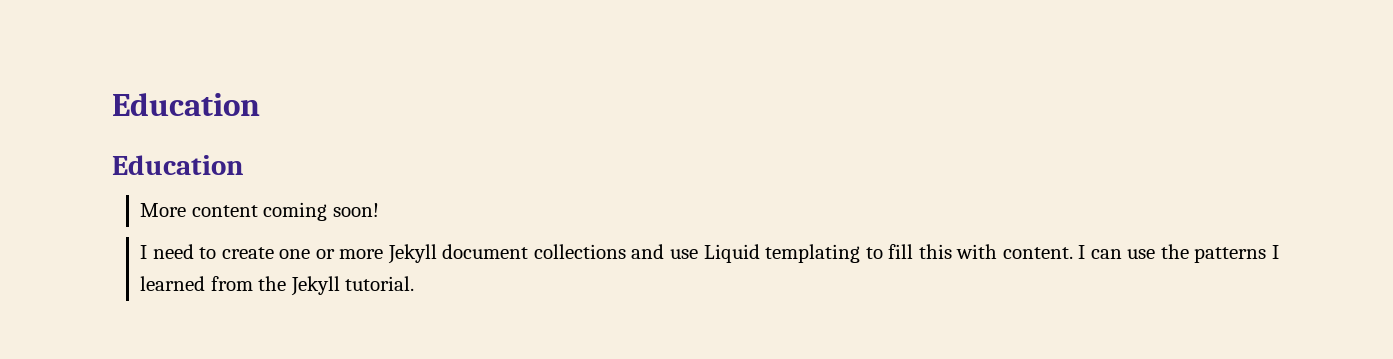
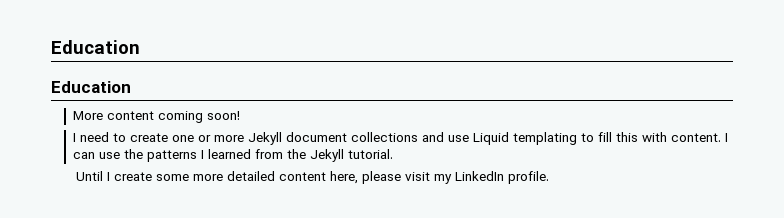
(415, 283) none -> [76,171,550,184] // Until I create some more detailed content here, please visit my LinkedIn profile.

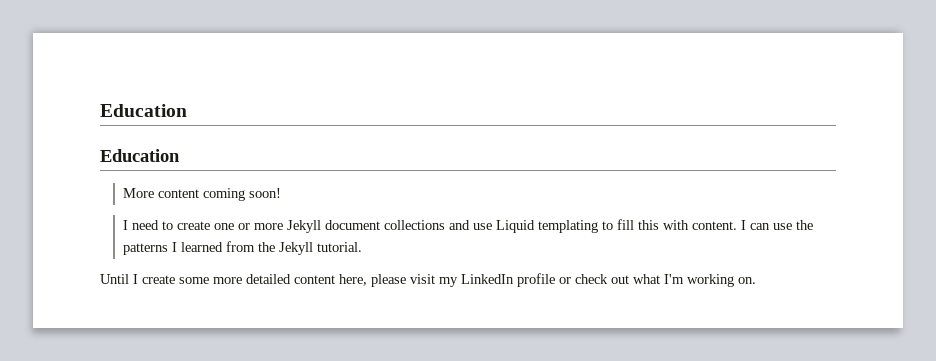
[508,171,550,184] profile. -> [517,273,756,287] profile or check out what I'm working on.

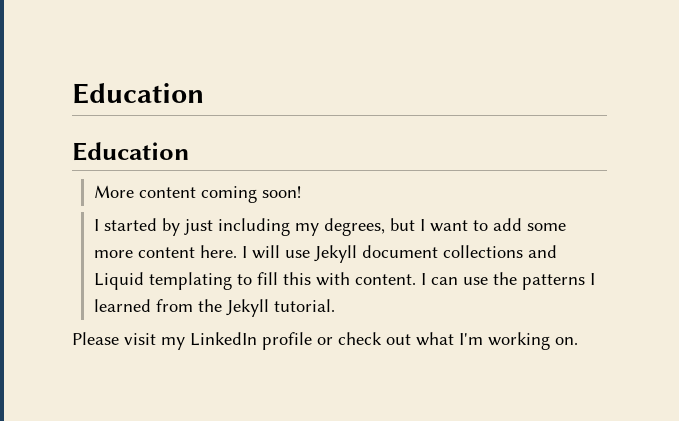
[131,220,283,230] need to create one or more -> [104,218,567,236] [94,245,311,259] started by just including my degrees, but I want to add some more content here. I will use
[472,223,492,230] use -> (558, 251) none
[100,274,406,287] Until I create some more detailed content here, please -> [72,332,119,345] Please

